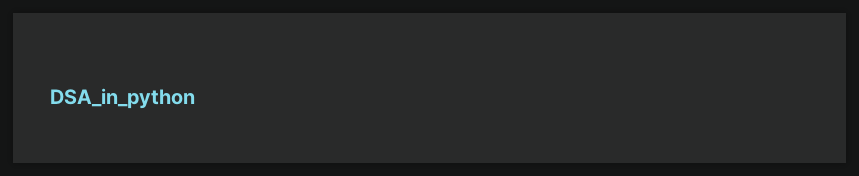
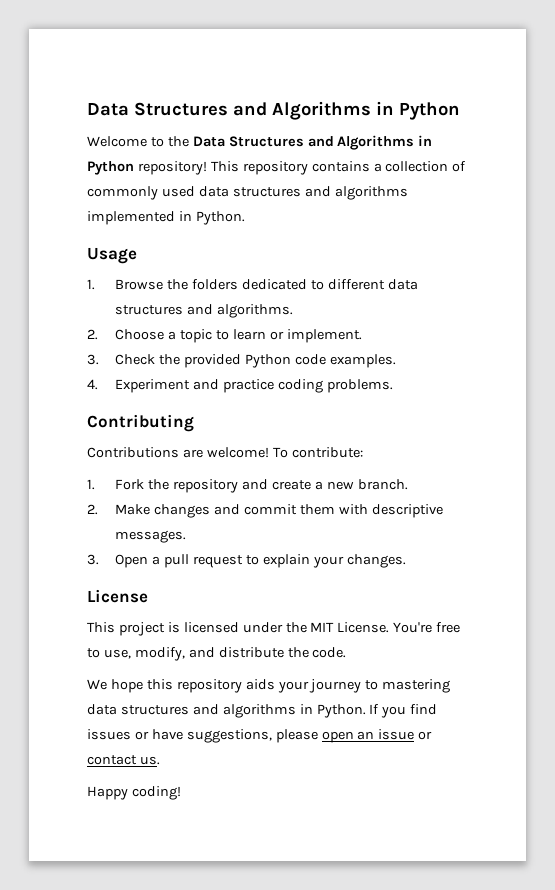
[50,88,195,109] DSA_in_python -> [87,101,460,120] [87,135,433,150] [87,161,467,175] [87,186,408,200] [87,211,245,225] [87,247,137,264] [87,279,418,290] [115,304,294,318] [87,329,362,343] [87,354,396,368] [87,379,393,393] [87,414,194,432] [87,447,363,458] [87,479,408,493] [87,504,443,518] [115,530,187,543] [87,554,406,568] [87,589,148,603] [87,622,461,636] [87,647,347,661] [87,679,451,693] [87,704,438,718] [87,729,433,743] [87,755,160,765] [87,786,181,800] Data Structures and Algorithms in Python // Welcome to the Data Structures and Algorithms in Python repository! This repository contains a collection of commonly used data structures and algorithms implemented in Python. // Usage // 1. Browse the folders dedicated to different data structures and algorithms. // 2. Choose a topic to learn or implement. // 3. Check the provided Python code examples. // 4. Experiment and practice coding problems. // Contributing // Contributions are welcome! To contribute: // 1. Fork the repository and create a new branch. // 2. Make changes and commit them with descriptive messages. // 3. Open a pull request to explain your changes. // License // This project is licensed under the MIT License. You're free to use, modify, and distribute the code. // We hope this repository aids your journey to mastering data structures and algorithms in Python. If you find issues or have suggestions, please open an issue or contact us. // Happy coding!

